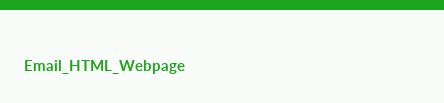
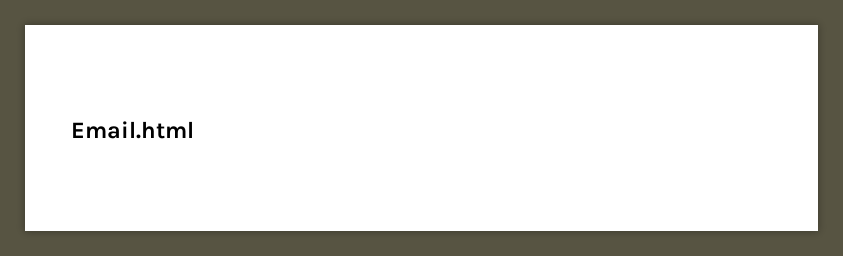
[24,60,185,74] Email_HTML_Webpage -> [71,121,194,139] Email.html

